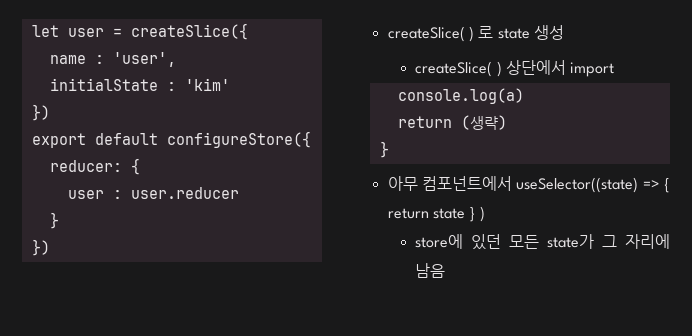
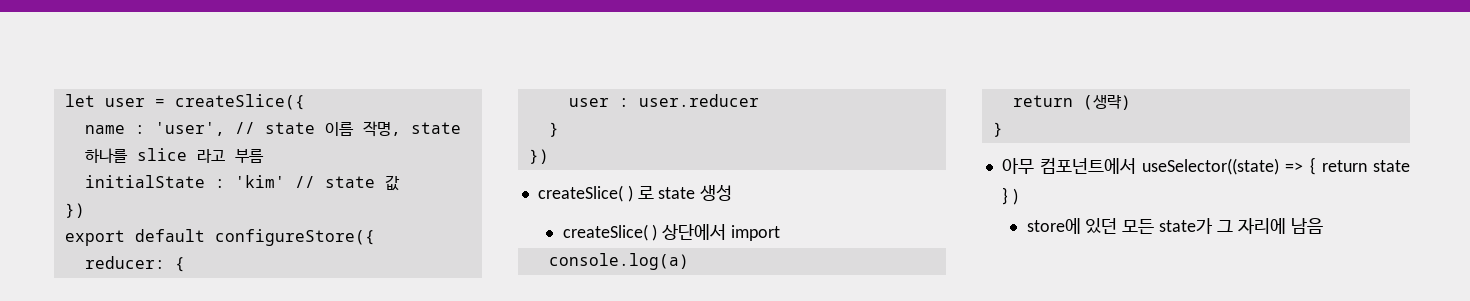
(176, 59) none -> [234,121,461,137] [84,148,264,163] // state 이름 작명, state 하나를 slice 라고 부름
(230, 84) none -> [294,175,400,191] // state 값

